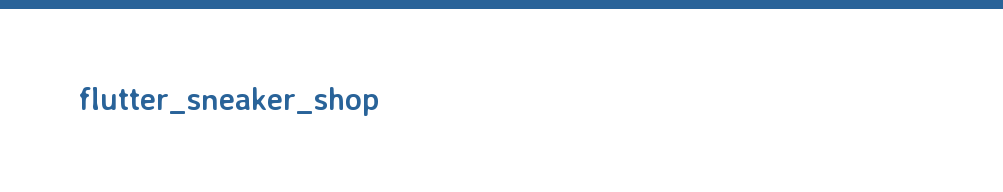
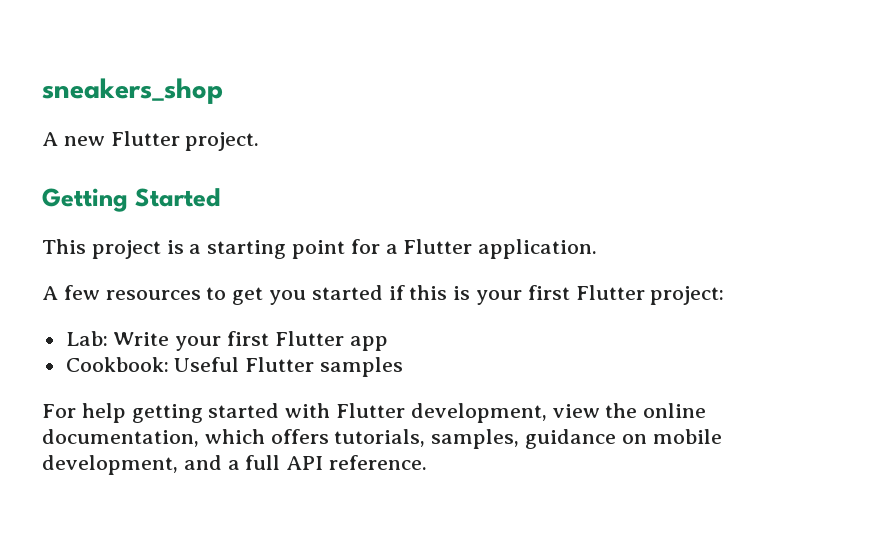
[79,87,379,116] flutter_sneaker_shop -> [42,78,223,104] [42,131,260,151] [42,188,222,212] [42,239,598,259] [42,285,725,305] [65,331,388,351] [65,357,404,377] [42,403,707,423] [42,429,722,449] [42,455,428,475] sneakers_shop // A new Flutter project. // Getting Started // This project is a starting point for a Flutter application. // A few resources to get you started if this is your first Flutter project: // Lab: Write your first Flutter app // Cookbook: Useful Flutter samples // For help getting started with Flutter development, view the online documentation, which offers tutorials, samples, guidance on mobile development, and a full API reference.

